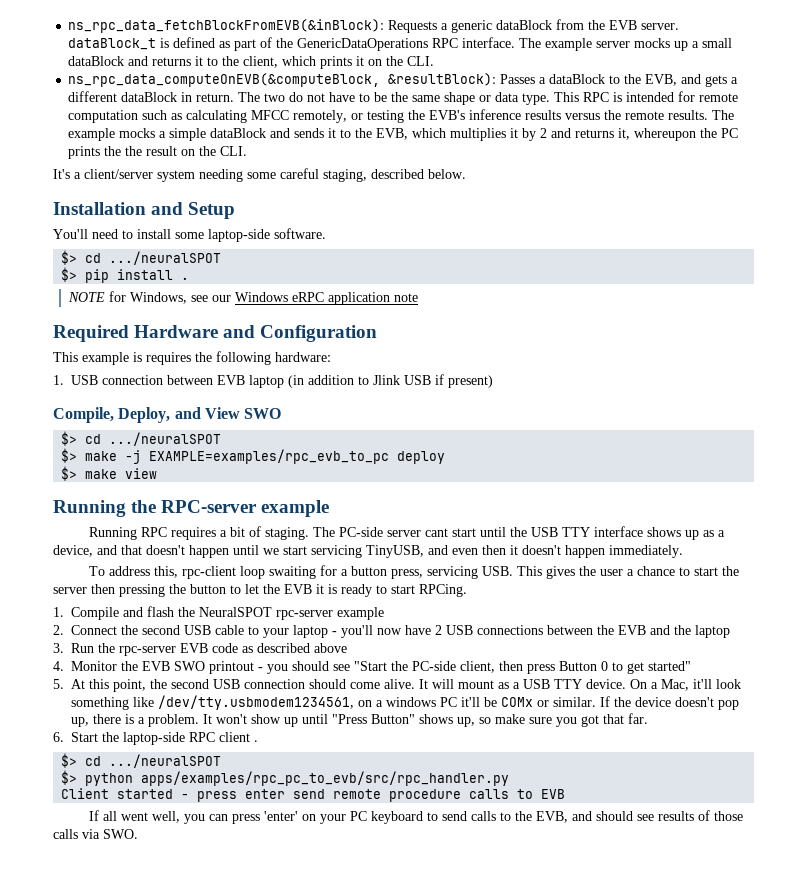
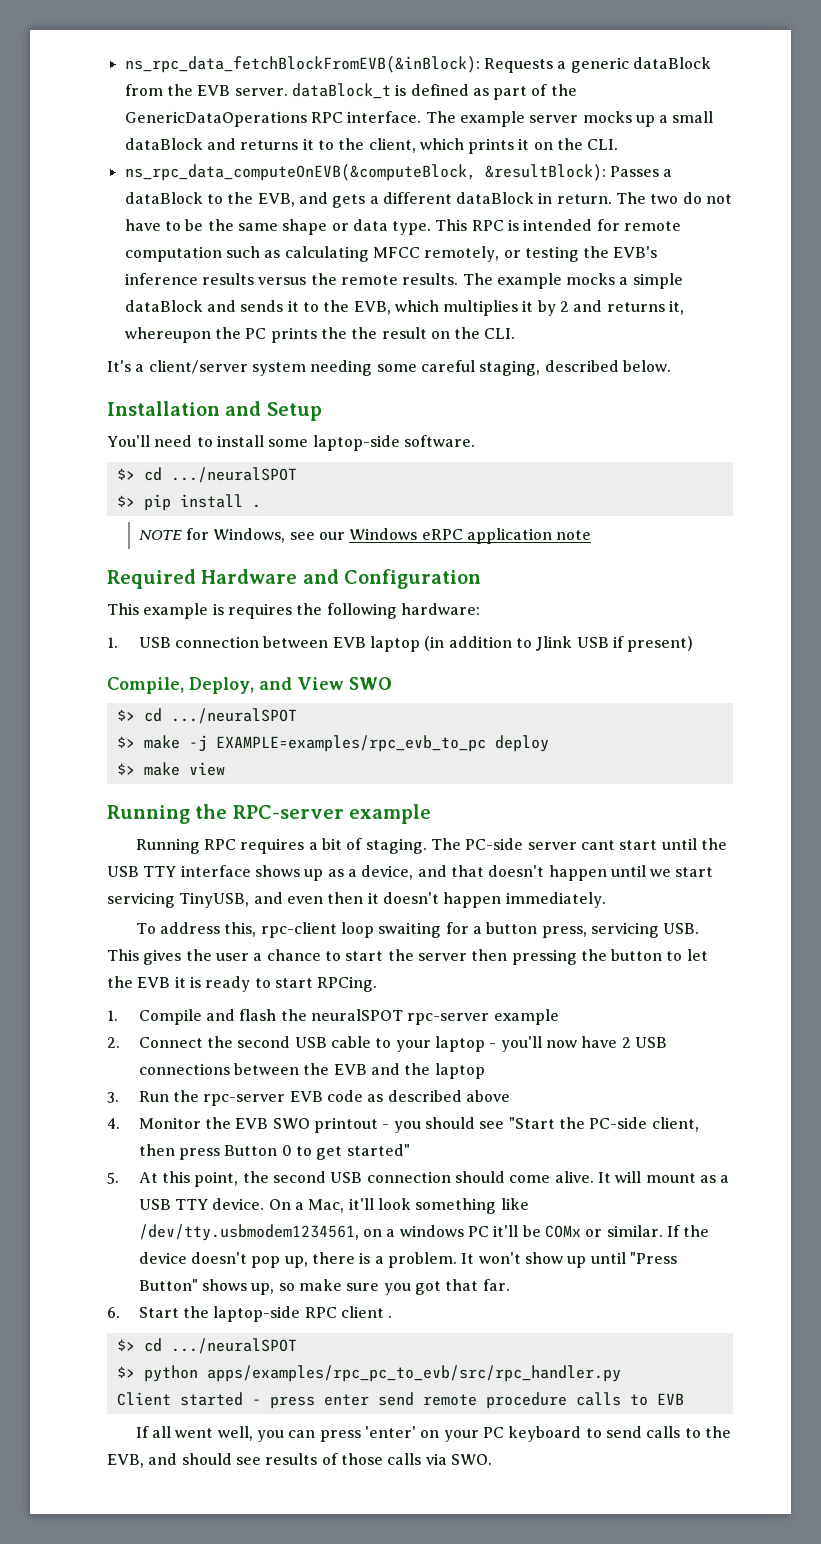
[199,607,272,617] NeuralSPOT -> [311,1009,404,1021] neuralSPOT

